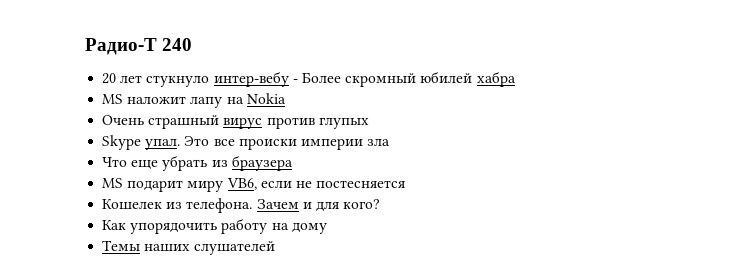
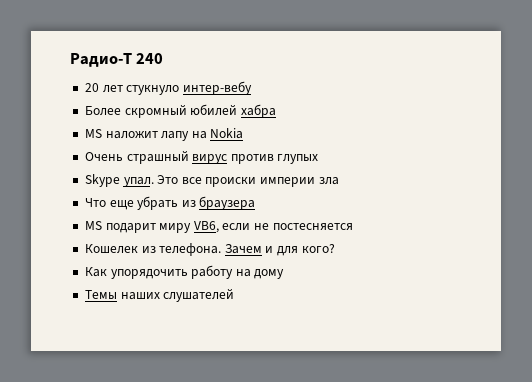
[292,79,298,83] - -> (252, 88) //

